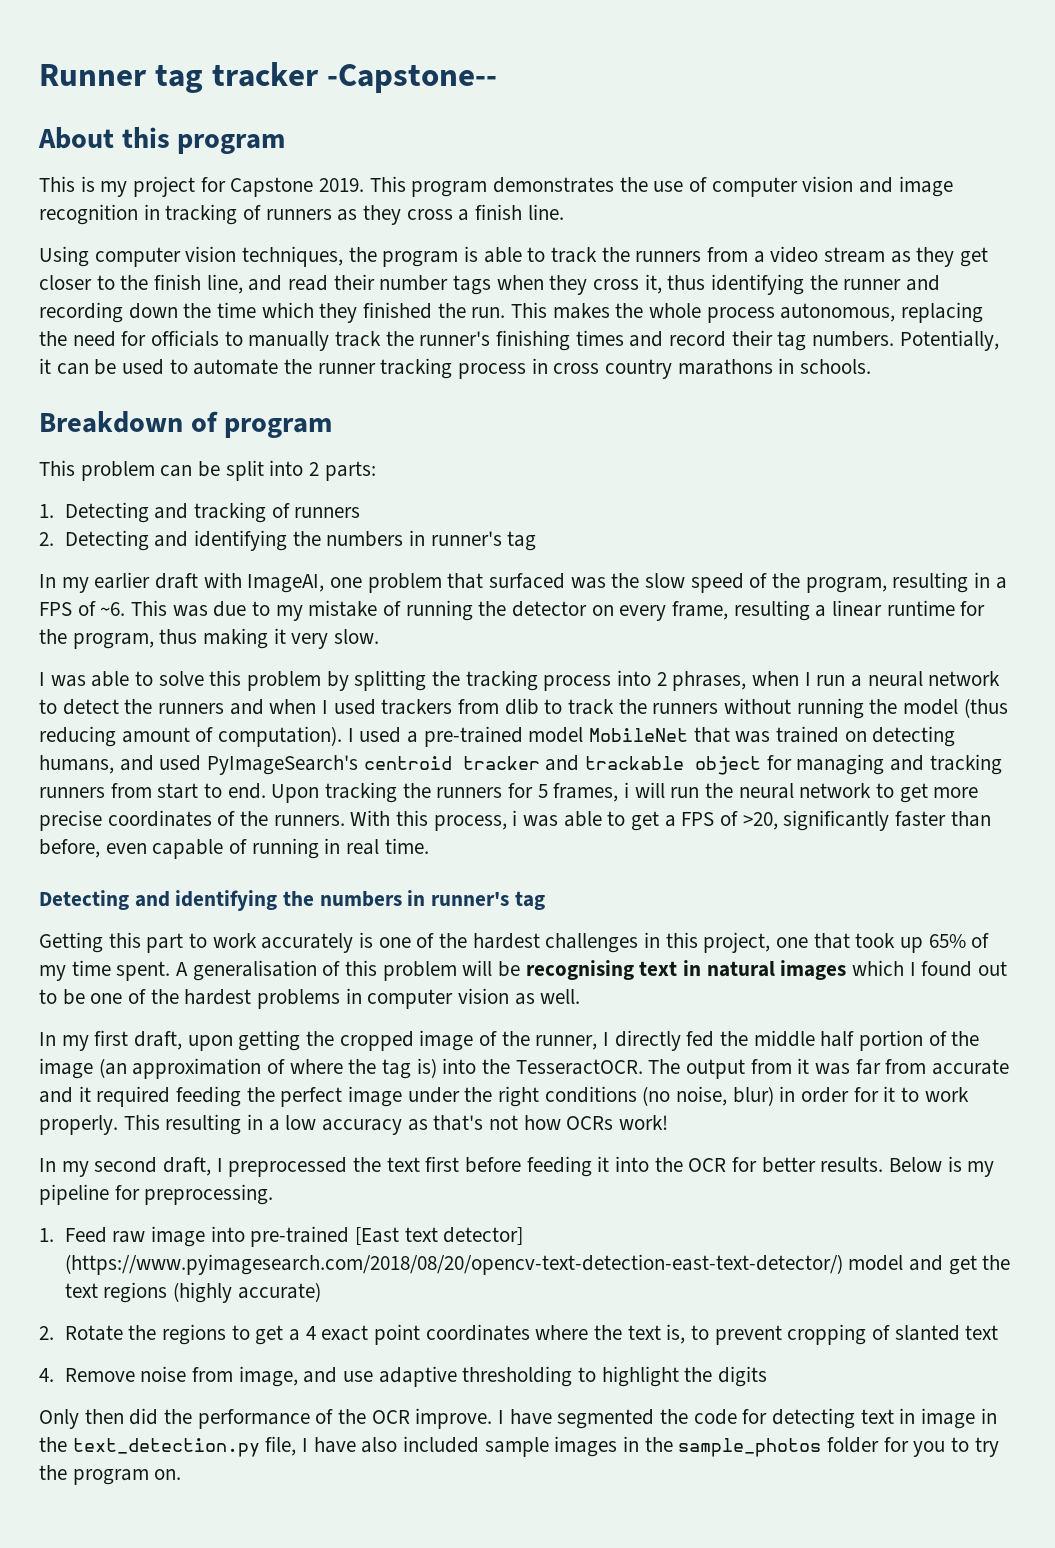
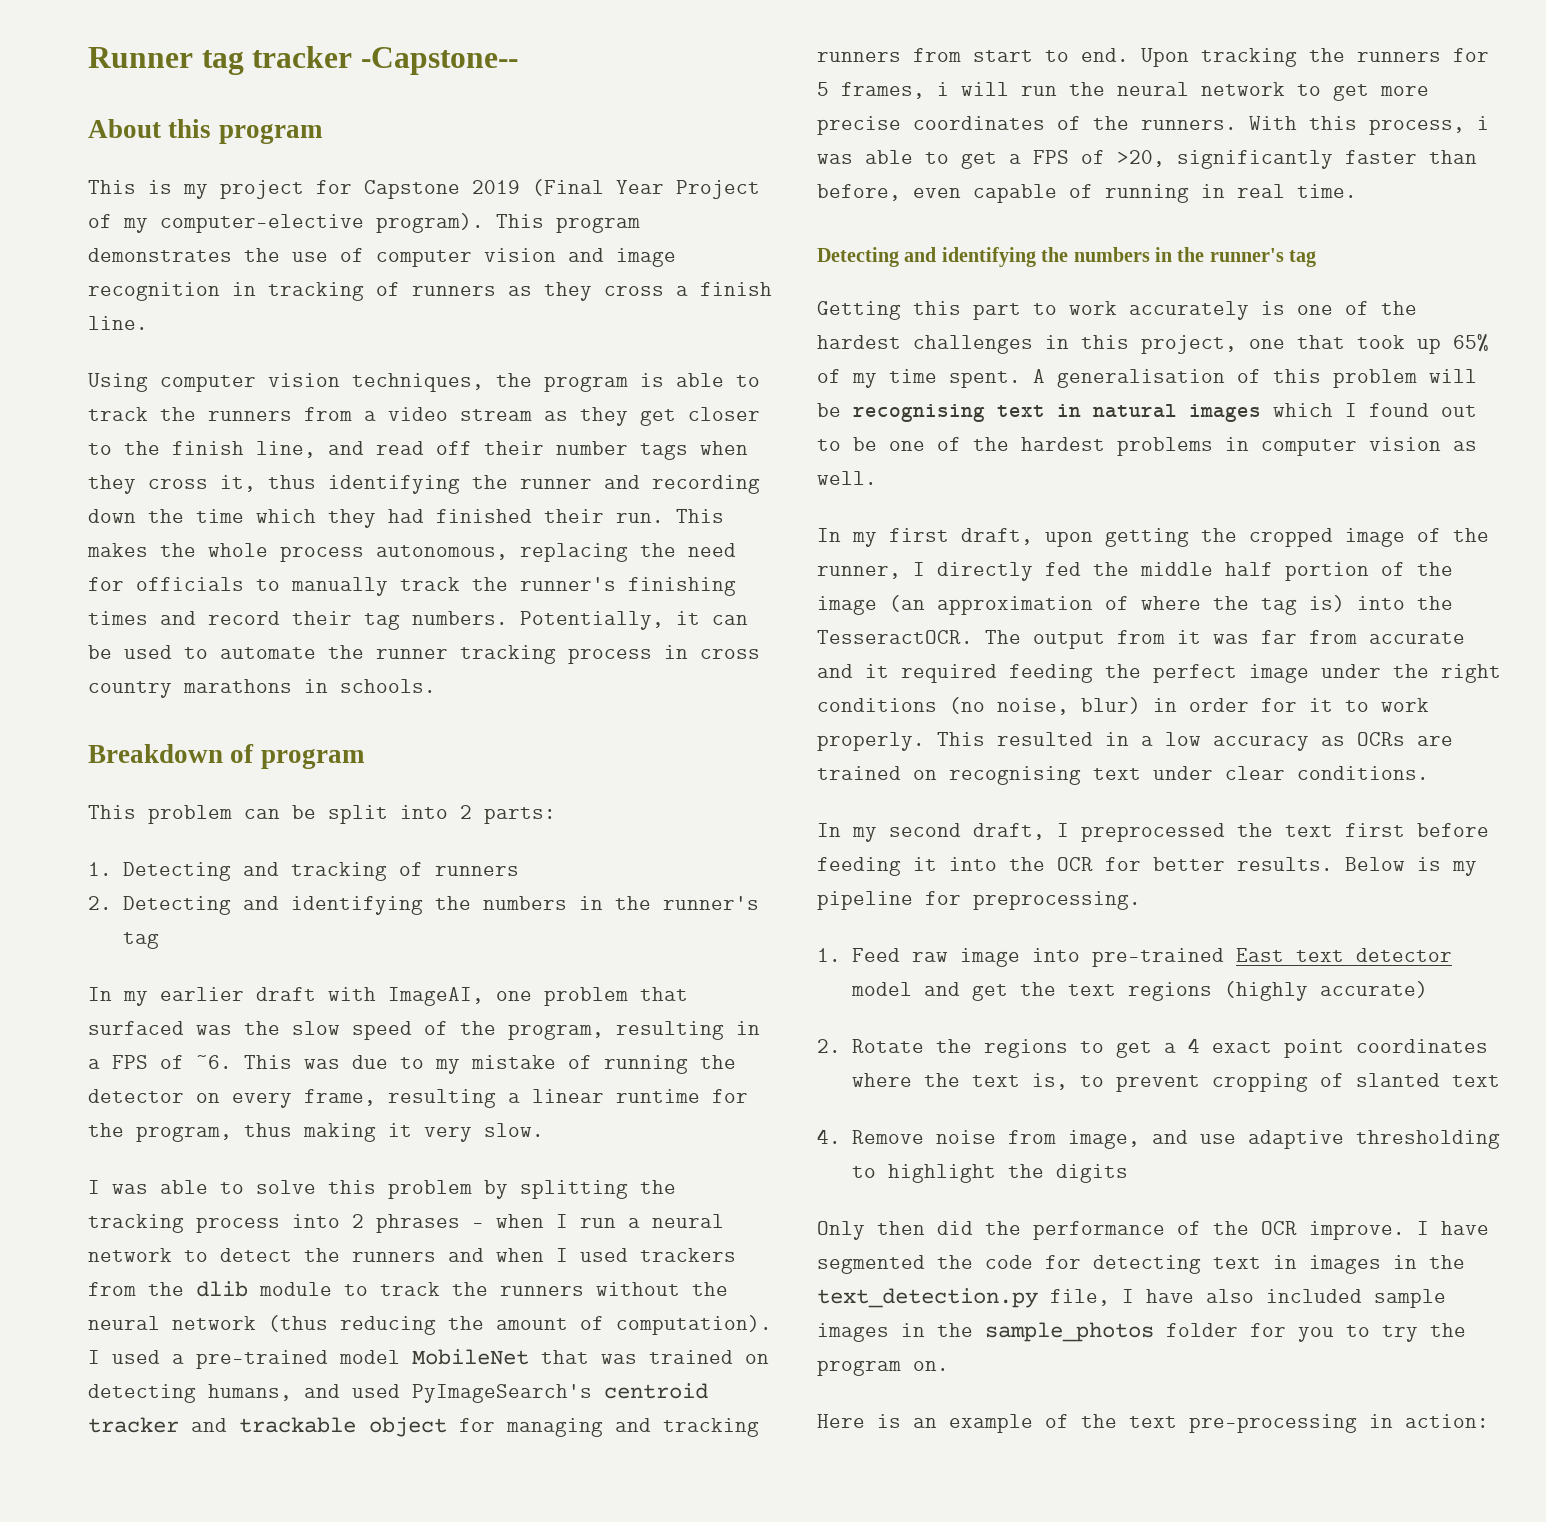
[319,178,365,192] 2019. -> [472,179,760,199] [88,213,484,233] 2019 (Final Year Project of my computer-elective program).
(329, 283) none -> [436,441,472,455] off
[363,302,466,319] finished the -> [388,509,604,523] had finished their
(425, 538) none -> [614,896,651,910] the
[672,671,747,691] phrases, -> [376,1214,484,1233] phrases -
[504,698,539,715] dlib -> [148,1281,332,1297] the dlib module
[796,698,959,719] running the model -> [692,1282,728,1296] [88,1316,256,1330] the neural network
(116, 736) none -> [448,1316,484,1330] the
(426, 898) none -> [1177,247,1205,262] the
[165,1114,242,1135] resulting -> [997,732,1093,746] resulted
[433,1115,669,1131] that's not how OCRs work! -> [1357,732,1453,746] [817,766,1429,785] OCRs are trained on recognising text under clear conditions.
[354,1227,524,1245] [64,1254,843,1275] [East text detector] (https://www.pyimagesearch.com/2018/08/20/opencv-text-detection-east-text-detector/) -> [1235,948,1452,962] East text detector
[921,1408,976,1429] image -> [1309,1255,1381,1274] images
(182, 1474) none -> [817,1414,1489,1433] // Here is an example of the text pre-processing in action:

